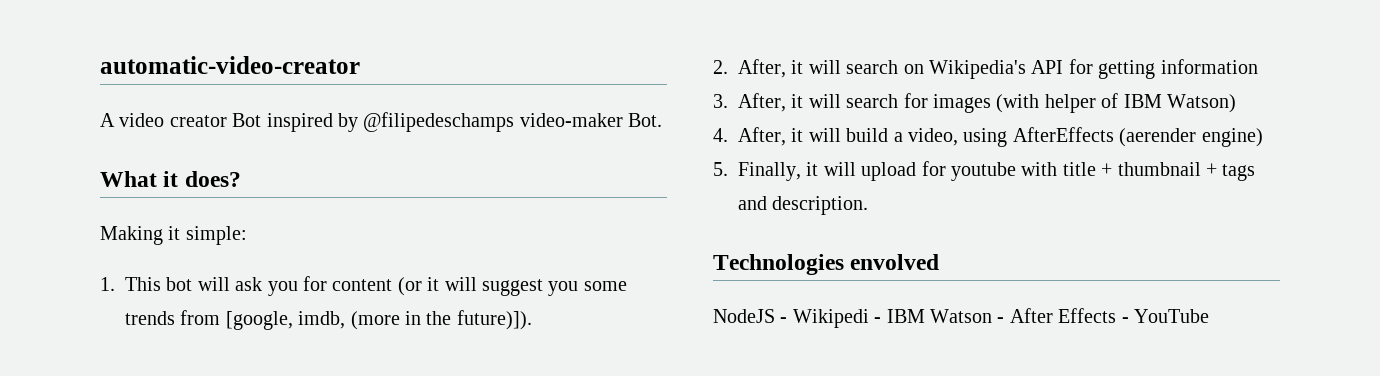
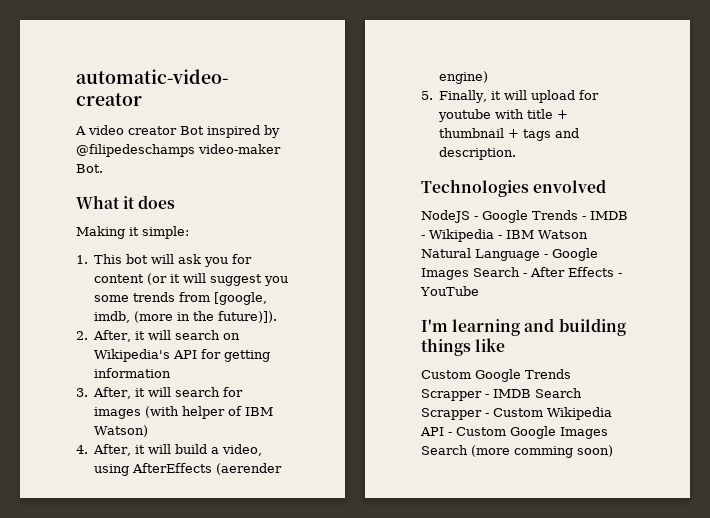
[184,171,241,187] does? -> [138,195,176,209] does
[792,309,992,328] Wikipedi - IBM Watson -> [482,210,628,223] [421,229,588,242] [421,248,598,261] [421,267,520,280] Google Trends - IMDB - Wikipedia - IBM Watson Natural Language - Google Images Search
(1209, 316) none -> [421,318,626,336] [421,338,506,356] [421,369,571,382] [421,388,582,401] [421,407,612,420] [420,426,608,439] [421,445,613,458] // I'm learning and building things like // Custom Google Trends Scrapper - IMDB Search Scrapper - Custom Wikipedia API - Custom Google Images Search (more comming soon)

